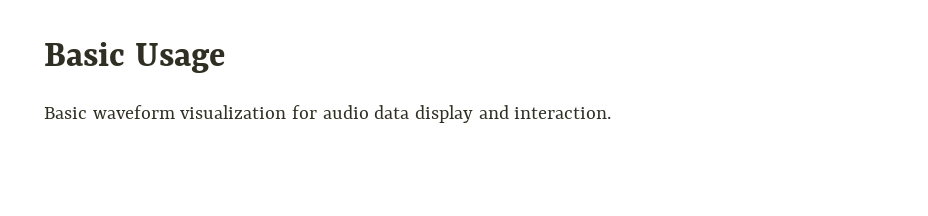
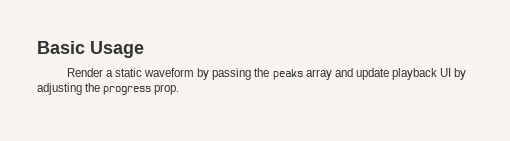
[44,105,612,123] Basic waveform visualization for audio data display and interaction. -> [66,68,467,80] [37,83,180,95] Render a static waveform by passing the peaks array and update playback UI by adjusting the progress prop.

